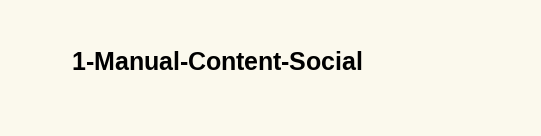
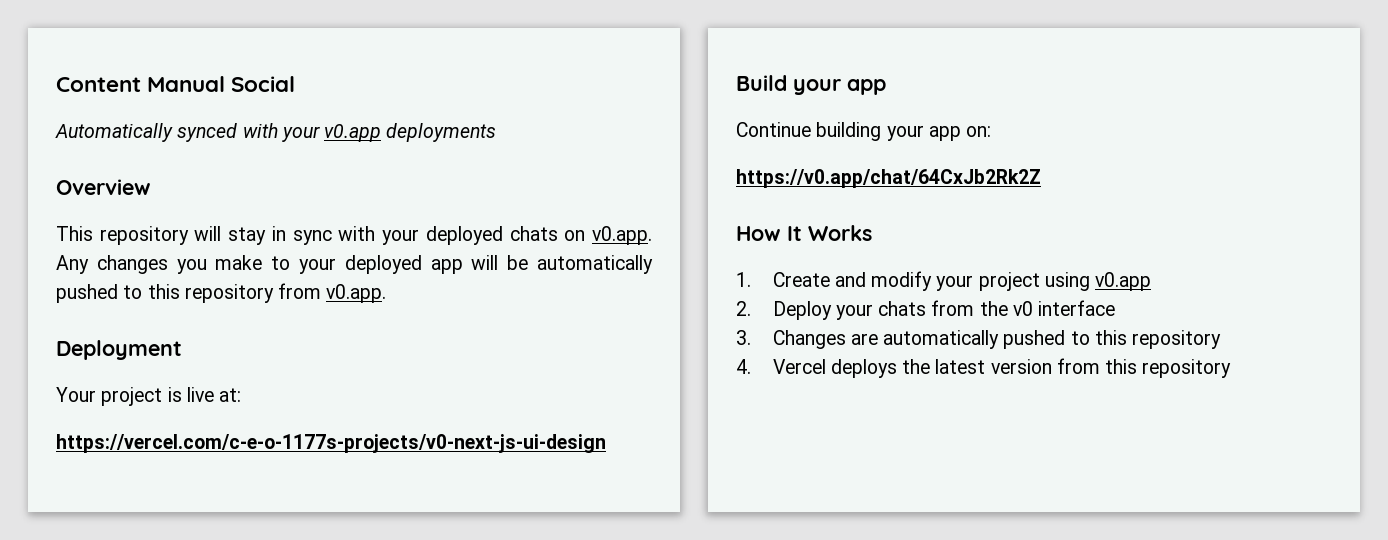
[72,51,363,70] 1-Manual-Content-Social -> [56,76,296,92] [55,123,497,142] [56,179,151,195] [56,226,653,245] [56,255,654,274] [56,283,387,303] [56,340,182,360] [56,387,242,406] [56,434,606,453] [736,75,886,95] [736,122,992,141] [736,169,1041,188] [736,225,872,241] [736,271,1152,291] [736,300,1116,320] [736,330,1222,349] [736,358,1232,378] Content Manual Social // Automatically synced with your v0.app deployments // Overview // This repository will stay in sync with your deployed chats on v0.app. Any changes you make to your deployed app will be automatically pushed to this repository from v0.app. // Deployment // Your project is live at: // https://vercel.com/c-e-o-1177s-projects/v0-next-js-ui-design // Build your app // Continue building your app on: // https://v0.app/chat/64CxJb2Rk2Z // How It Works // 1. Create and modify your project using v0.app // 2. Deploy your chats from the v0 interface // 3. Changes are automatically pushed to this repository // 4. Vercel deploys the latest version from this repository

